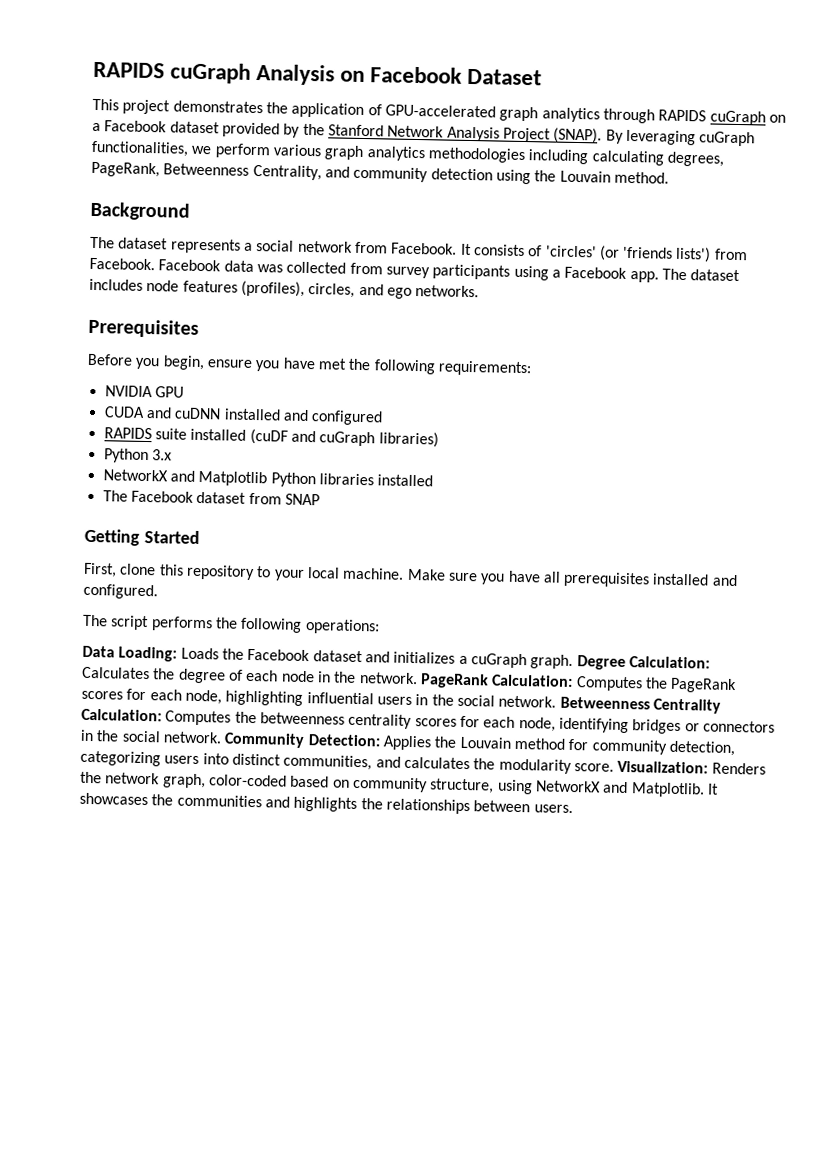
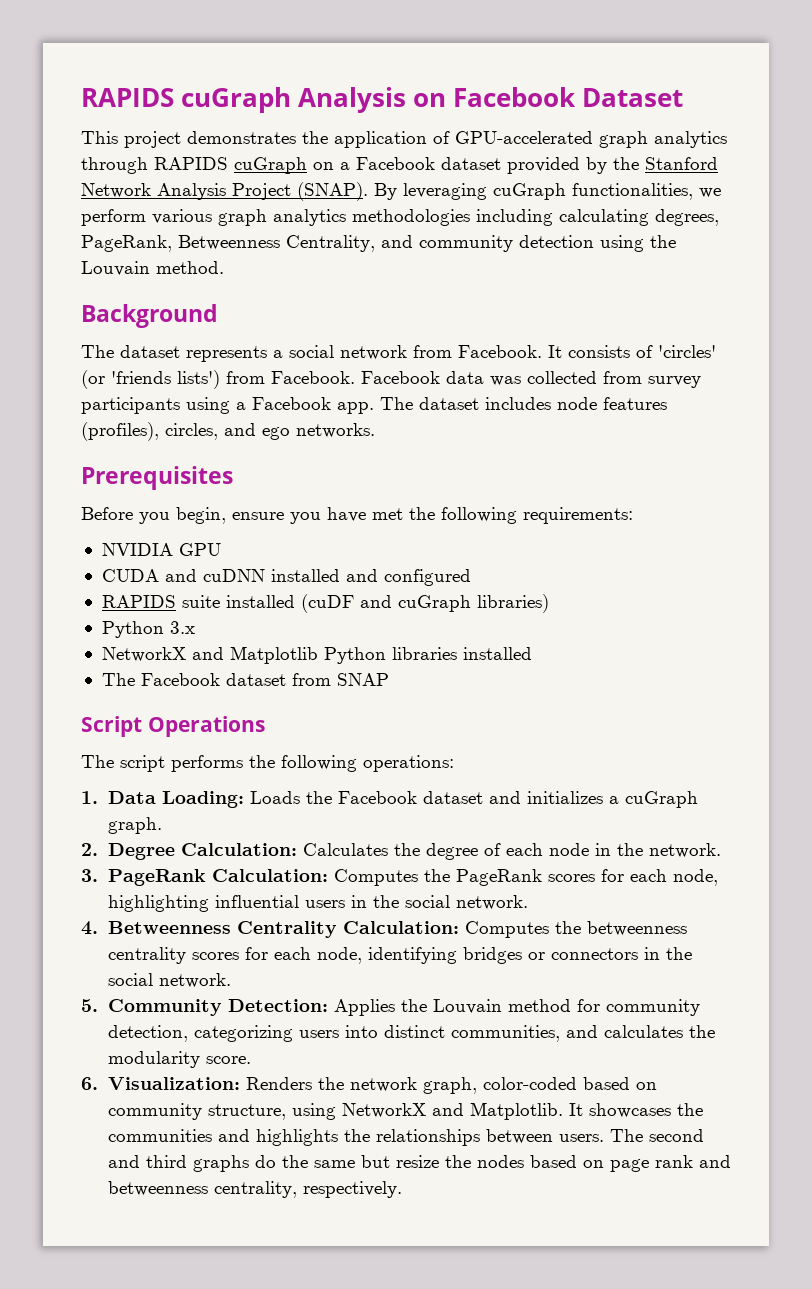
[84,528,200,546] [83,562,738,588] [83,583,158,600] Getting Started // First, clone this repository to your local machine. Make sure you have all prerequisites installed and configured. -> [81,716,265,737] Script Operations
(380, 626) none -> [81,791,98,804] 1.
(574, 662) none -> [81,843,98,856] // 2.
(418, 678) none -> [81,869,98,882] // 3.
(557, 701) none -> [81,921,98,935] // 4.
(222, 737) none -> [81,999,98,1012] // 5.
(614, 767) none -> [81,1077,98,1090] // 6.
(573, 809) none -> [609,1129,704,1142] [107,1155,731,1172] [107,1181,402,1198] The second and third graphs do the same but resize the nodes based on page rank and betweenness centrality, respectively.

